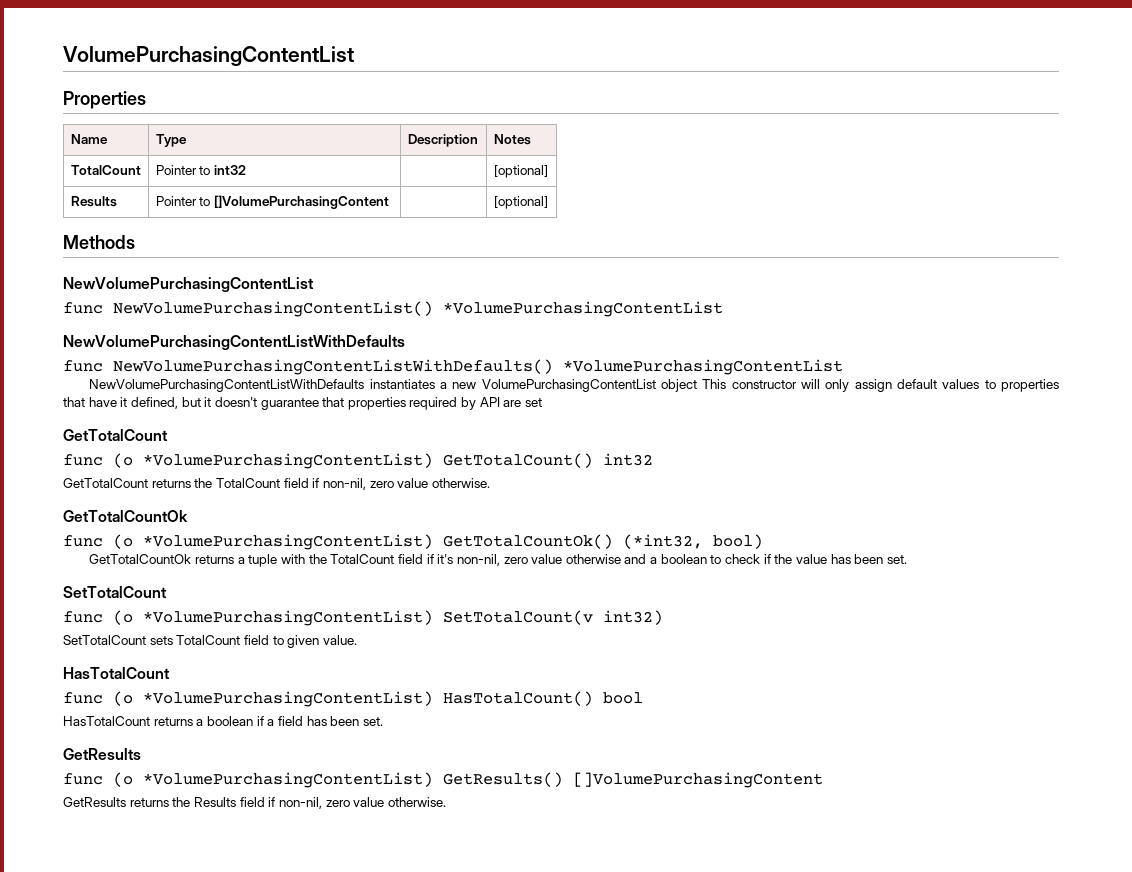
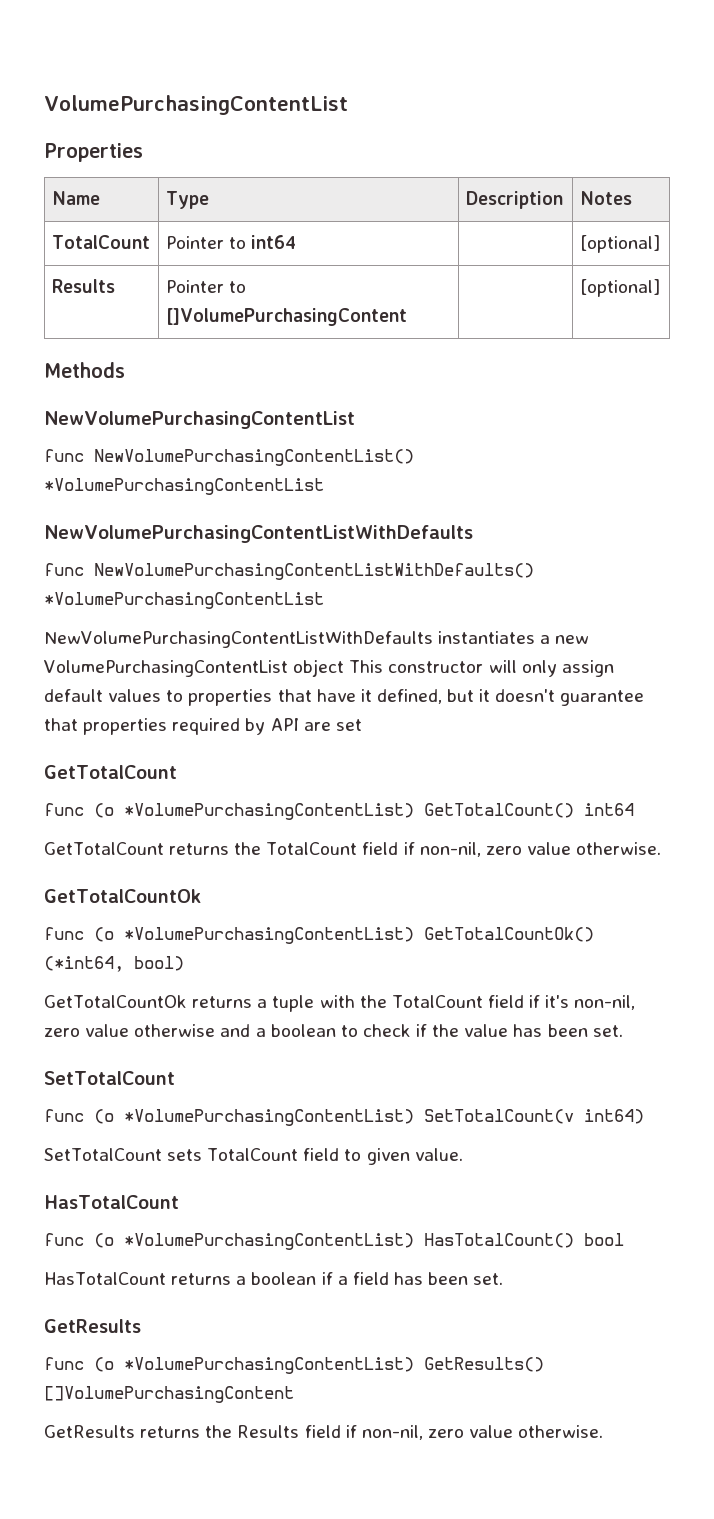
[213,165,246,175] int32 -> [251,235,297,249] int64
[603,453,653,466] int32 -> [584,803,634,816] int64
[623,534,703,549] (*int32, -> [44,956,124,972] (*int64,
[603,610,663,625] int32) -> [584,1109,644,1124] int64)

